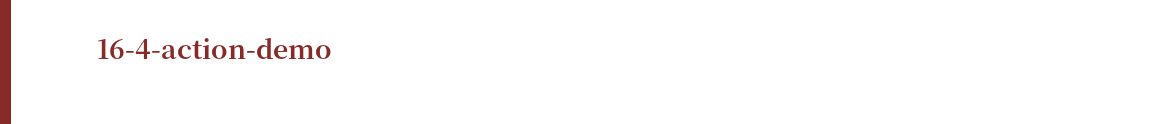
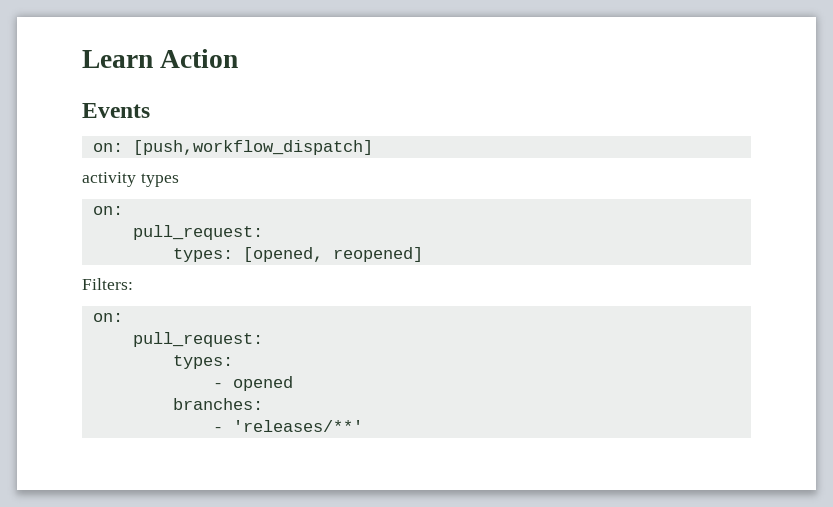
[97,37,332,59] 16-4-action-demo -> [82,49,239,68] [82,103,150,118] [92,140,373,155] [82,172,179,187] [92,206,123,215] [132,225,263,240] [172,247,423,262] [82,278,133,290] [92,313,123,322] [132,332,263,347] [172,355,233,369] [212,376,293,391] [172,398,263,410] [212,420,363,432] Learn Action // Events // on: [push,workflow_dispatch] // activity types // on: // pull_request: // types: [opened, reopened] // Filters: // on: // pull_request: // types: // - opened // branches: // - 'releases/**'

